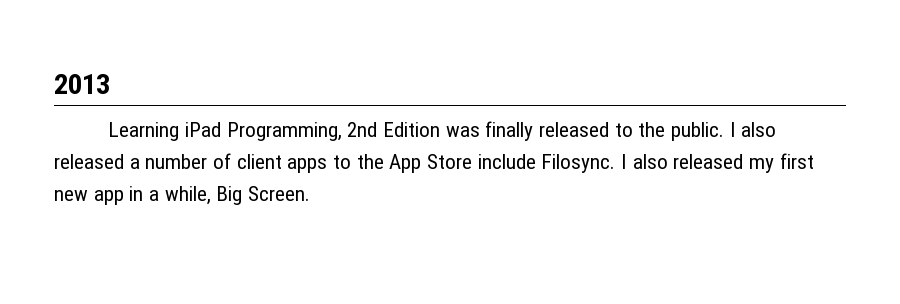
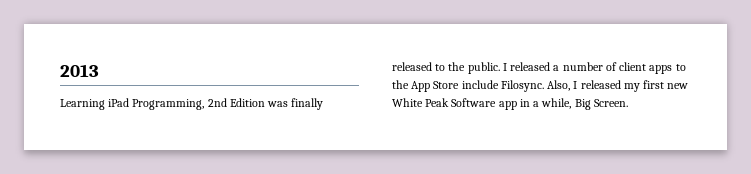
[741,122,777,137] also -> (507, 67) none
[621,154,668,169] I also -> [547,80,578,91] Also, I
(88, 195) none -> [392,98,497,107] White Peak Software

